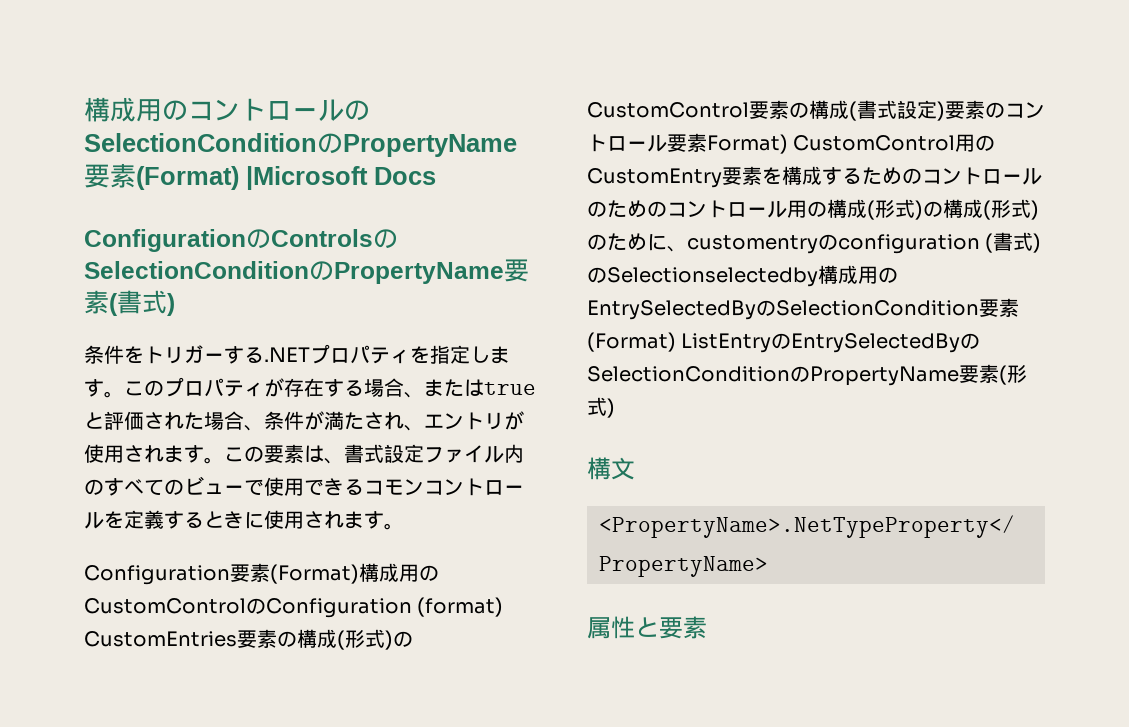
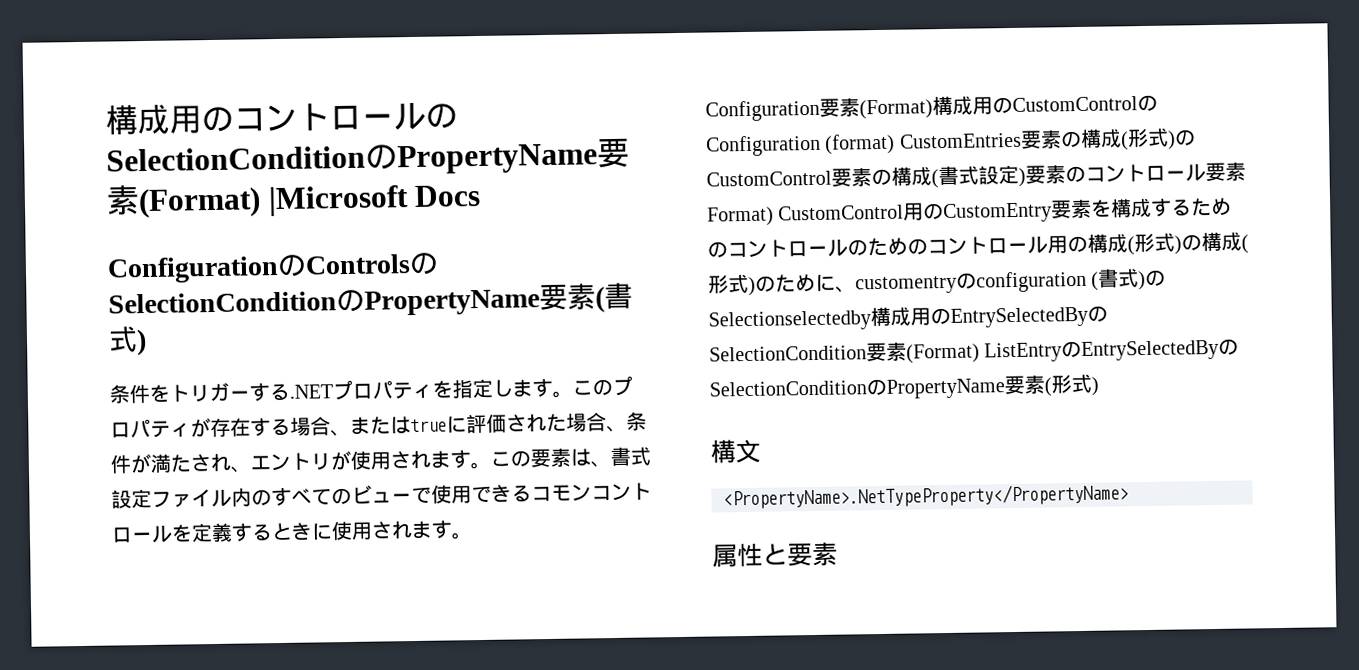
[84,412,104,429] と -> [446,416,467,434] に

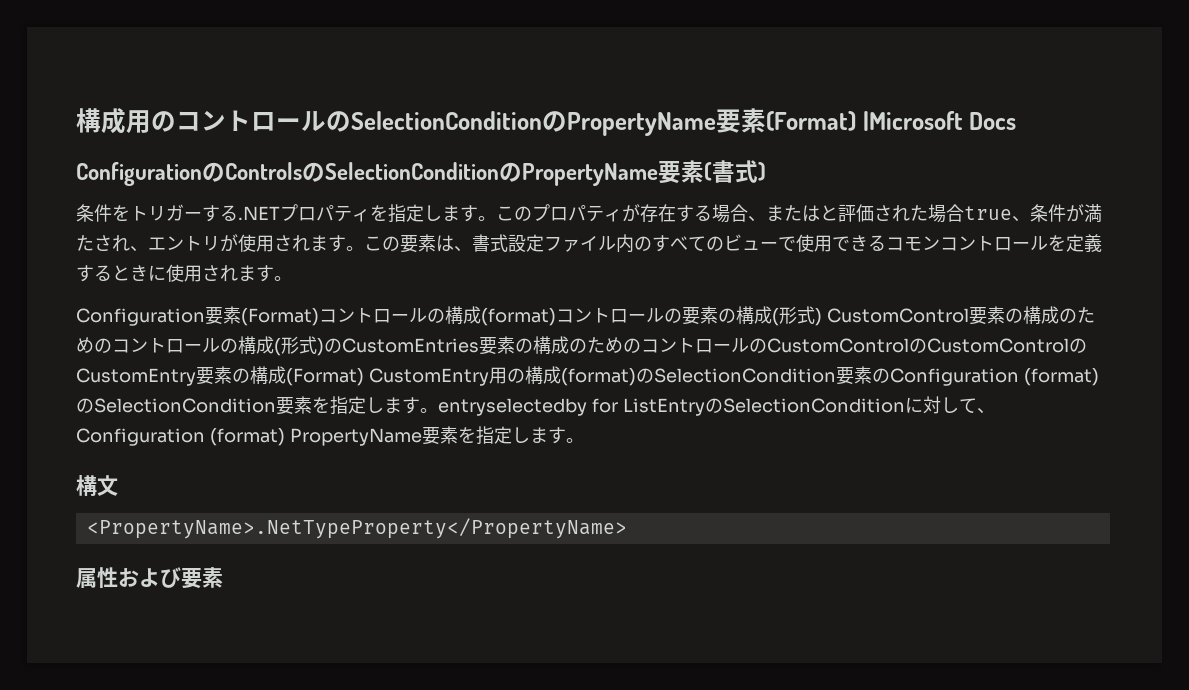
[410,416,467,434] trueに -> [820,205,838,221] と
(607, 422) none -> [964,206,1012,220] true
[932,94,1158,116] [706,132,1022,157] 構成用のCustomControlのConfiguration (format) CustomEntries -> [319,306,682,326] コントロールの構成(format)コントロールの
[1173,129,1196,146] の -> (822, 317) none
[931,161,1246,189] [707,197,1233,227] [707,231,1249,258] [708,268,1167,296] [708,305,1108,332] [709,338,1240,364] [709,373,1099,399] (書式設定)要素のコントロール要素Format) CustomControl用のCustomEntry要素を構成するためのコントロールのためのコントロール用の構成(形式)の構成(形式)のために、customentryのconfiguration (書式)のSelectionselectedby構成用のEntrySelectedByのSelectionCondition要素(Format) ListEntryのEntrySelectedByのSelectionConditionのPropertyName要素(形式) -> [1058,307,1095,323] [76,336,1087,356] [76,366,1099,386] [76,396,995,416] [76,426,584,446] のためのコントロールの構成(形式)のCustomEntries要素の構成のためのコントロールのCustomControlのCustomControlのCustomEntry要素の構成(Format) CustomEntry用の構成(format)のSelectionCondition要素のConfiguration (format)のSelectionCondition要素を指定します。entryselectedby for ListEntryのSelectionConditionに対して、Configuration (format) PropertyName要素を指定します。
[762,543,788,565] と -> [118,567,181,588] および

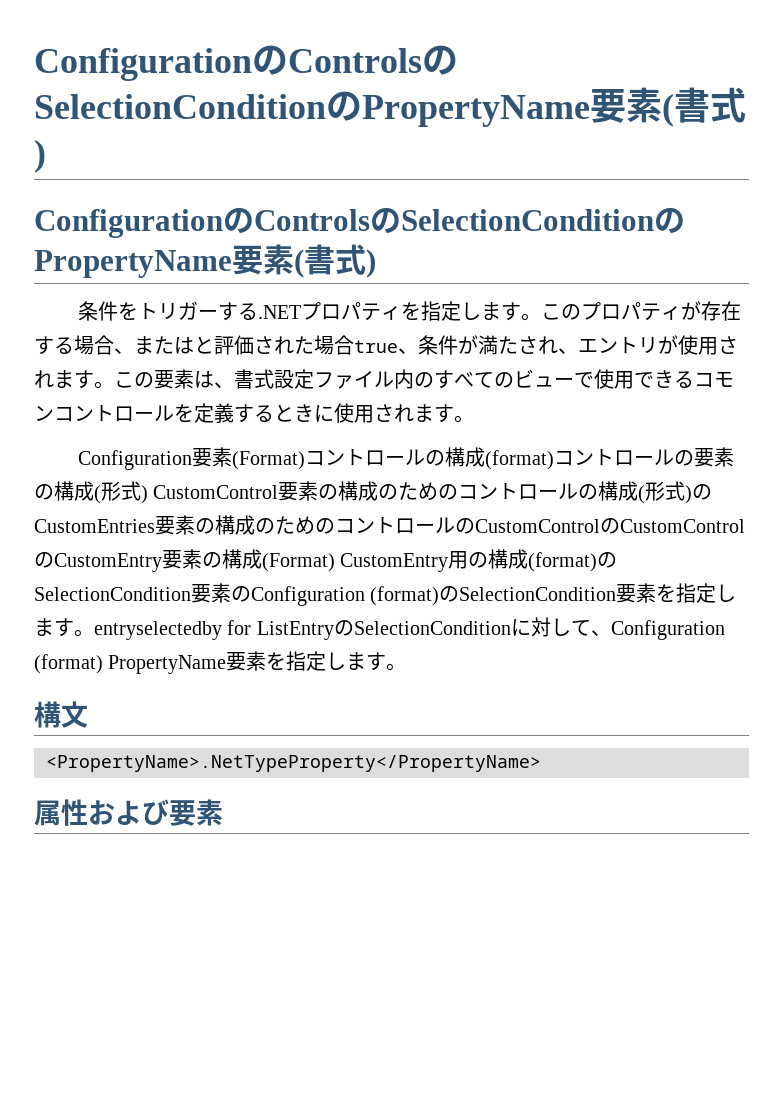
[76,108,1017,136] 構成用のコントロールのSelectionConditionのPropertyName要素(Format) |Microsoft Docs -> [34,45,458,81] [34,87,746,127] [34,140,46,173] ConfigurationのControlsのSelectionConditionのPropertyName要素(書式)

